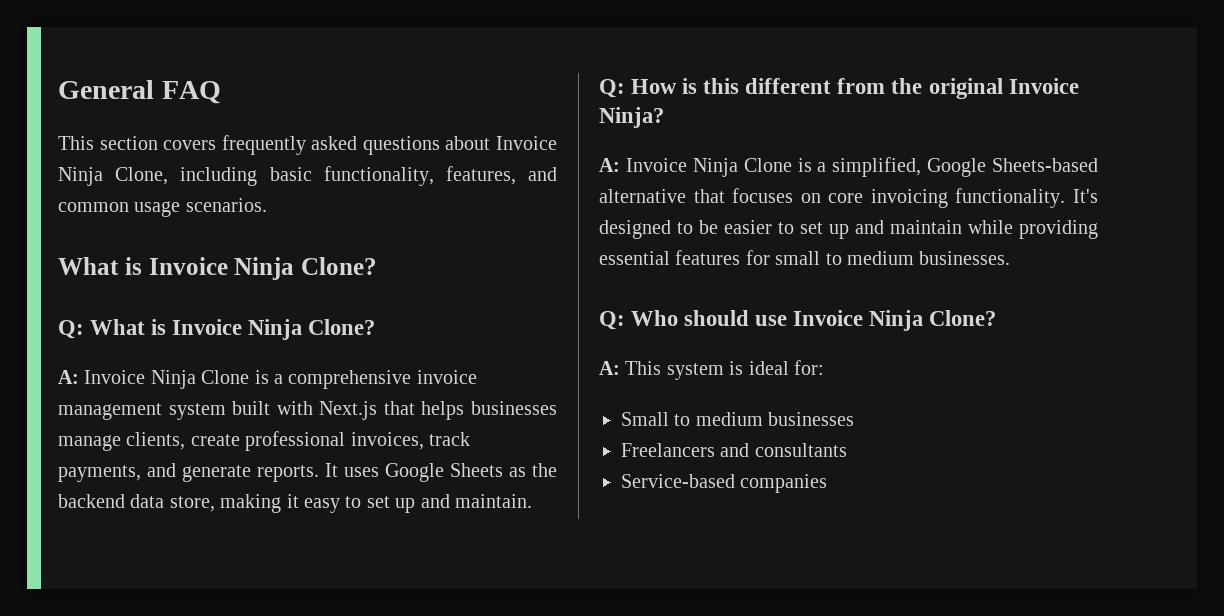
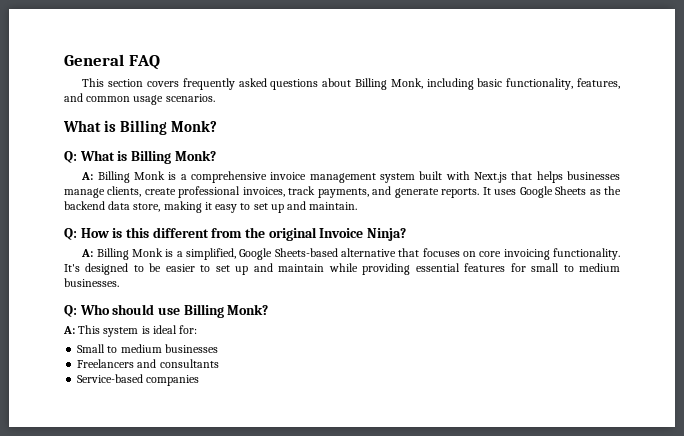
[496,136,557,150] [58,167,169,186] Invoice Ninja Clone, -> [354,78,423,90] Billing Monk,
[148,257,377,280] Invoice Ninja Clone? -> [120,120,218,135] Billing Monk?
[172,319,376,340] [58,370,250,389] Invoice Ninja Clone? // A: Invoice Ninja Clone -> [130,150,216,164] [81,171,166,183] Billing Monk? // A: Billing Monk
[625,158,792,177] Invoice Ninja Clone -> [96,248,164,260] Billing Monk
[793,310,997,331] Invoice Ninja Clone? -> [183,304,269,318] Billing Monk?

